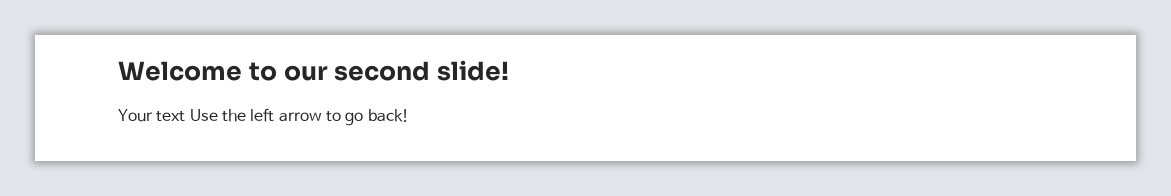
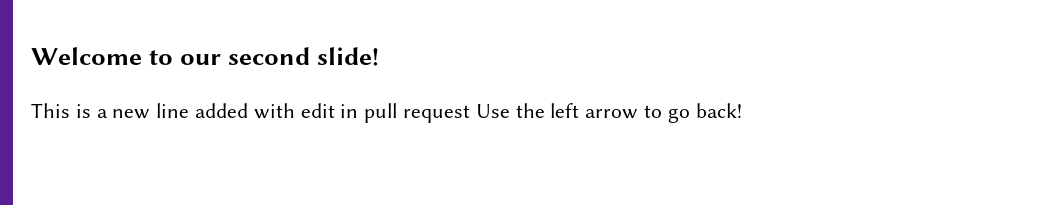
[118,109,186,122] Your text -> [31,103,471,123] This is a new line added with edit in pull request

